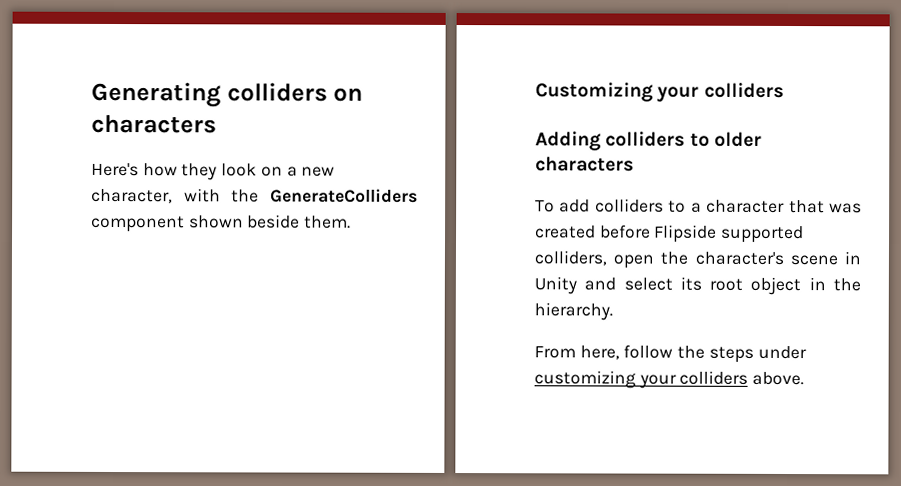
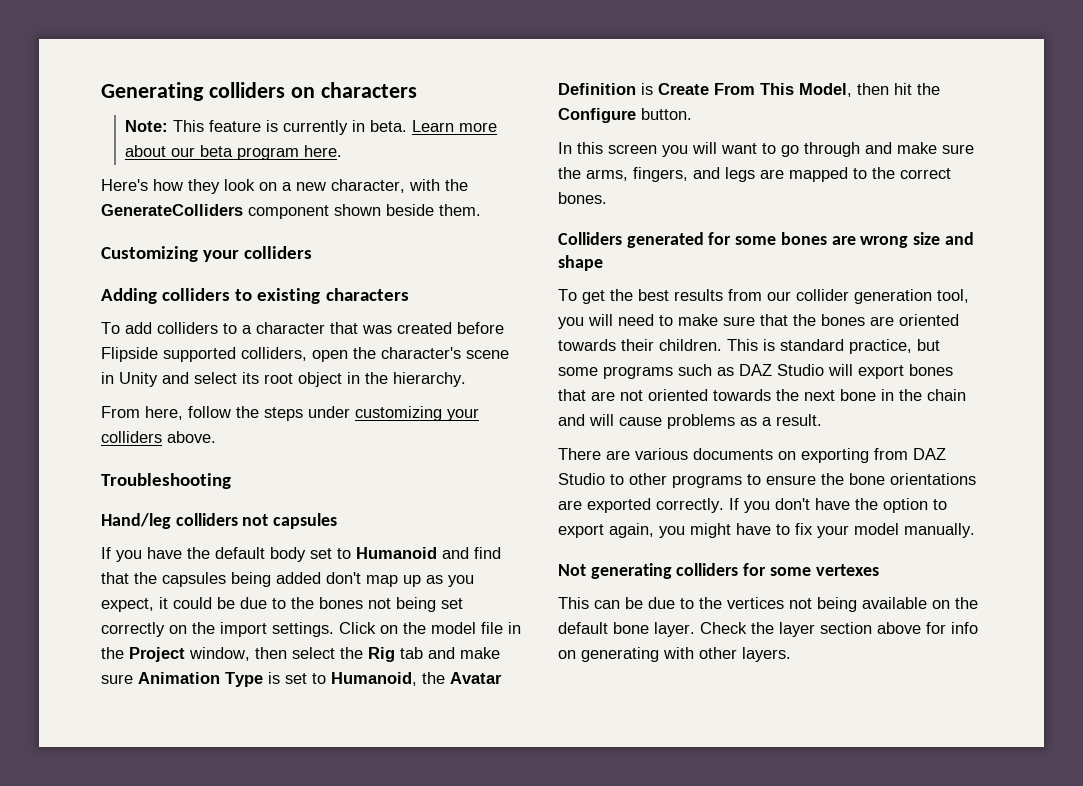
(217, 124) none -> [125,120,498,135] [125,145,343,160] // Note: This feature is currently in beta. Learn more about our beta program here.
[713,131,762,147] older -> [257,288,321,304] existing
(805, 378) none -> [101,473,231,489] [101,513,338,529] [101,547,501,562] [101,572,474,587] [101,597,463,612] [101,622,521,637] [101,647,500,662] [101,672,502,687] [558,83,940,97] [558,108,692,123] [558,142,974,157] [558,167,951,182] [558,192,607,204] [558,232,974,248] [558,255,603,271] [558,289,969,304] [558,314,959,329] [558,339,940,354] [558,364,953,379] [558,389,966,401] [558,414,822,429] [558,448,946,463] [558,473,976,488] [558,498,947,513] [558,523,975,538] [558,563,879,579] [558,597,978,612] [558,622,978,637] [558,647,791,662] // Troubleshooting // Hand/leg colliders not capsules // If you have the default body set to Humanoid and find that the capsules being added don't map up as you expect, it could be due to the bones not being set correctly on the import settings. Click on the model file in the Project window, then select the Rig tab and make sure Animation Type is set to Humanoid, the Avatar Definition is Create From This Model, then hit the Configure button. // In this screen you will want to go through and make sure the arms, fingers, and legs are mapped to the correct bones. // Colliders generated for some bones are wrong size and shape // To get the best results from our collider generation tool, you will need to make sure that the bones are oriented towards their children. This is standard practice, but some programs such as DAZ Studio will export bones that are not oriented towards the next bone in the chain and will cause problems as a result. // There are various documents on exporting from DAZ Studio to other programs to ensure the bone orientations are exported correctly. If you don't have the option to export again, you might have to fix your model manually. // Not generating colliders for some vertexes // This can be due to the vertices not being available on the default bone layer. Check the layer section above for info on generating with other layers.

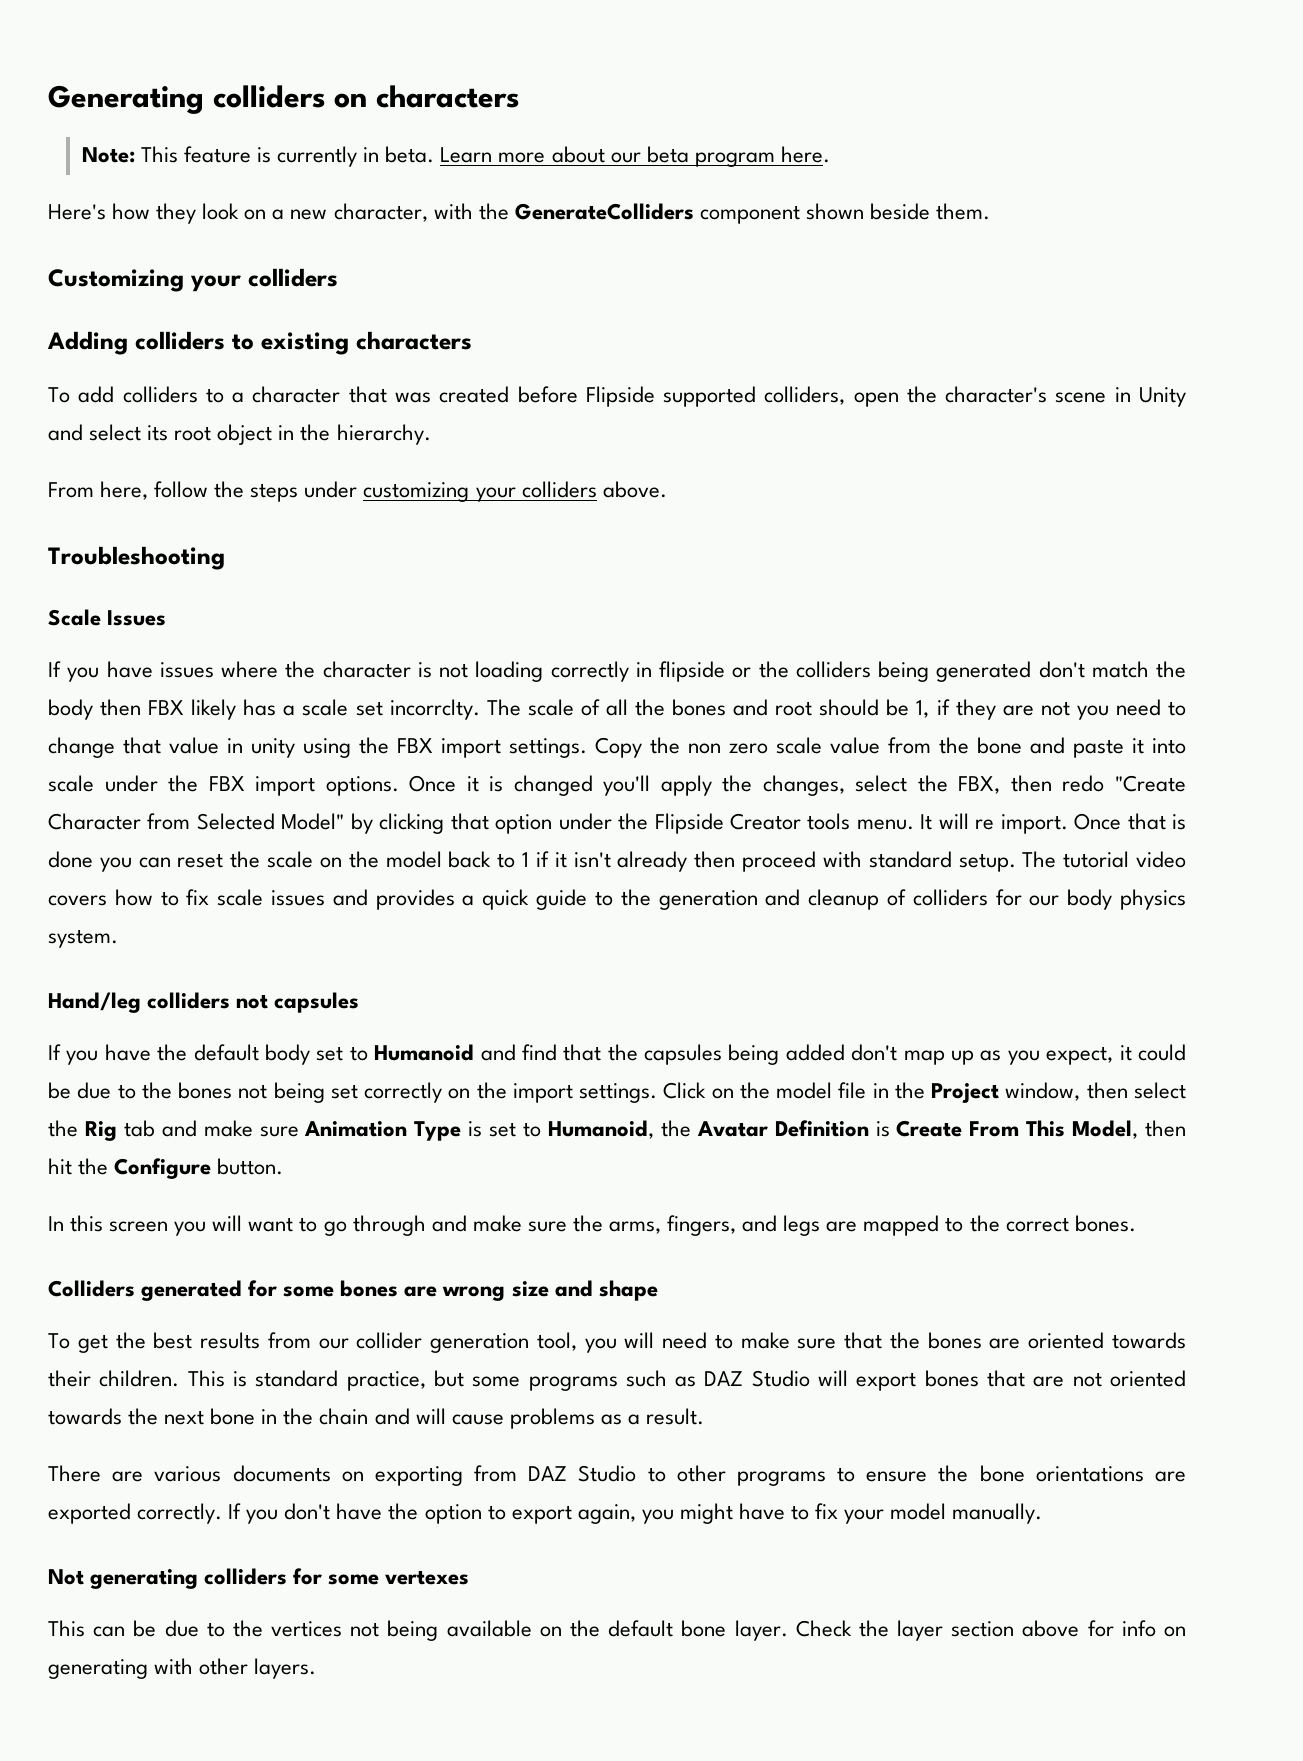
(231, 481) none -> [48,609,167,626] [48,661,1186,682] [48,699,1187,720] [48,737,1186,758] [48,775,1186,796] [48,813,1187,834] [48,851,1187,872] [48,889,1187,910] [48,929,118,948] // Scale Issues // If you have issues where the character is not loading correctly in flipside or the colliders being generated don't match the body then FBX likely has a scale set incorrclty. The scale of all the bones and root should be 1, if they are not you need to change that value in unity using the FBX import settings. Copy the non zero scale value from the bone and paste it into scale under the FBX import options. Once it is changed you'll apply the changes, select the FBX, then redo "Create Character from Selected Model" by clicking that option under the Flipside Creator tools menu. It will re import. Once that is done you can reset the scale on the model back to 1 if it isn't already then proceed with standard setup. The tutorial video covers how to fix scale issues and provides a quick guide to the generation and cleanup of colliders for our body physics system.

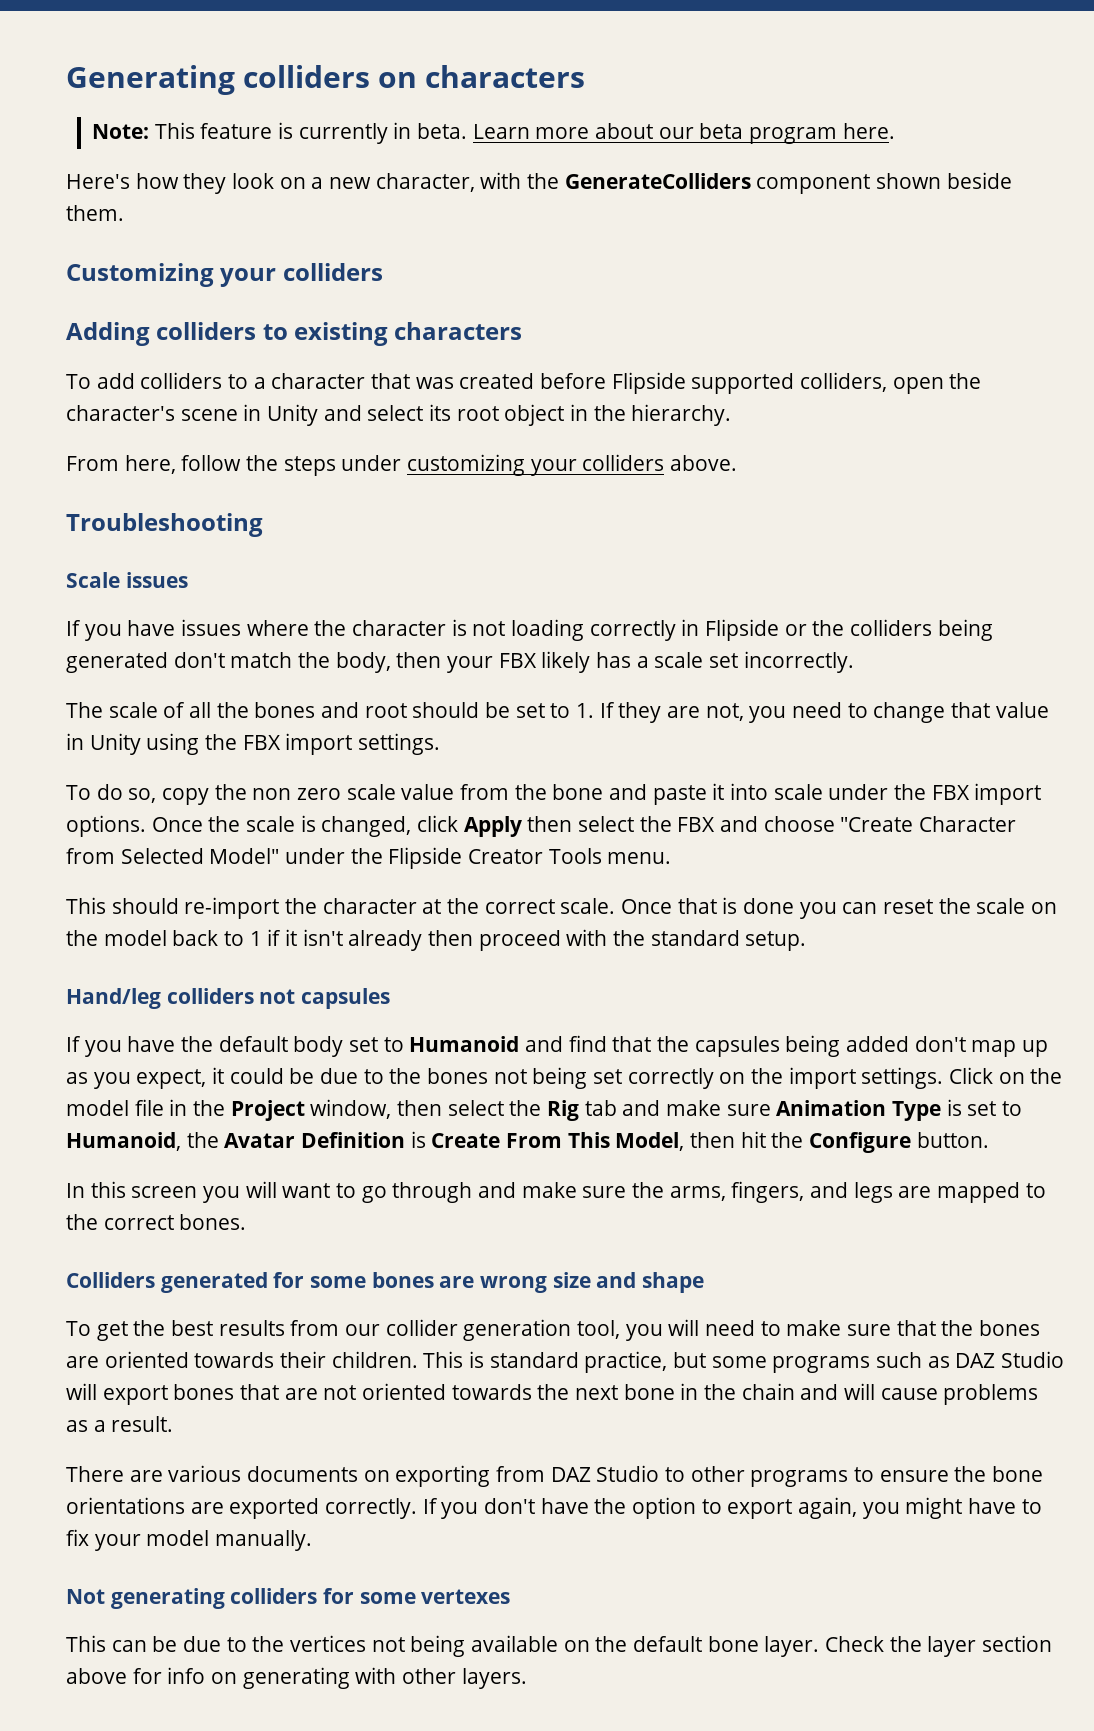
[107,610,167,626] Issues -> [125,572,188,588] issues
[659,661,725,682] flipside -> [705,619,780,641] Flipside
[48,699,142,720] body then -> [335,652,494,673] body, then your
[389,699,480,720] incorrclty. -> [743,651,854,673] incorrectly. //
[916,699,950,718] 1, if -> [515,702,615,718] set to 1. If
[1040,701,1070,716] not -> [705,703,744,721] not,
[251,738,295,758] unity -> [89,733,141,755] Unity
[595,737,642,758] Copy -> [66,784,209,805] // To do so, copy
[466,775,1105,796] it is changed you'll apply the changes, select the FBX, then redo -> [208,815,835,837] the scale is changed, click Apply then select the FBX and choose
[350,813,553,834] by clicking that option -> (280, 856) none
[807,813,851,830] tools -> [548,848,602,864] Tools
[920,813,1068,834] It will re import. -> [66,897,616,919] // This should re-import the character at the correct scale.
(862, 859) none -> [613,930,646,946] the
[1022,851,1187,868] [48,889,1187,910] [48,929,118,948] The tutorial video covers how to fix scale issues and provides a quick guide to the generation and cleanup of colliders for our body physics system. -> (807, 941) none

